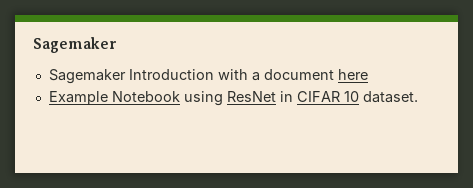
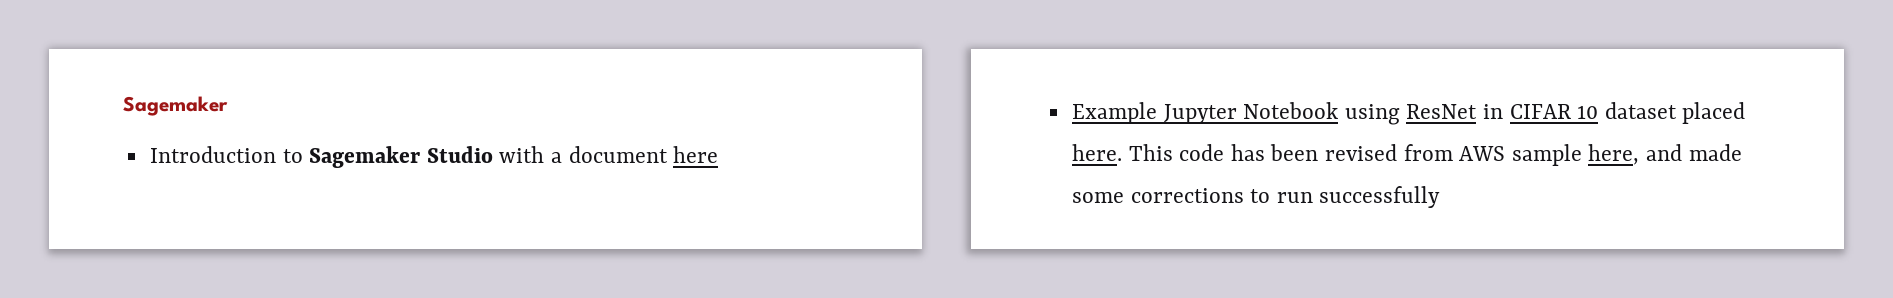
[48,69,214,84] Sagemaker Introduction -> [149,146,493,168] Introduction to Sagemaker Studio
(108, 98) none -> [1163,104,1237,124] Jupyter
[362,91,418,103] dataset. -> [1604,102,1746,124] [1071,144,1742,166] [1071,186,1441,208] dataset placed here. This code has been revised from AWS sample here, and made some corrections to run successfully

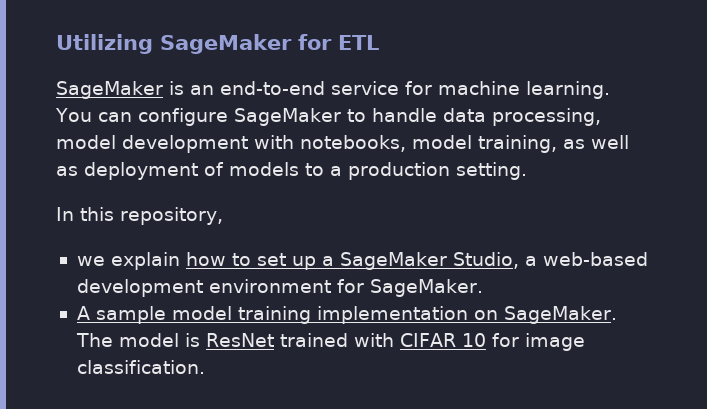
[123,96,228,116] [149,146,719,168] [1071,102,1746,125] [1071,144,1742,166] [1071,186,1441,208] Sagemaker // Introduction to Sagemaker Studio with a document here // Example Jupyter Notebook using ResNet in CIFAR 10 dataset placed here. This code has been revised from AWS sample here, and made some corrections to run successfully -> [56,34,379,54] [56,81,610,99] [55,108,601,126] [56,135,629,153] [56,162,527,180] [56,207,223,225] [76,252,648,270] [76,279,483,297] [76,306,617,324] [75,333,585,351] [76,360,205,374] Utilizing SageMaker for ETL // SageMaker is an end-to-end service for machine learning. You can configure SageMaker to handle data processing, model development with notebooks, model training, as well as deployment of models to a production setting. // In this repository, // we explain how to set up a SageMaker Studio, a web-based development environment for SageMaker. // A sample model training implementation on SageMaker. The model is ResNet trained with CIFAR 10 for image classification.

